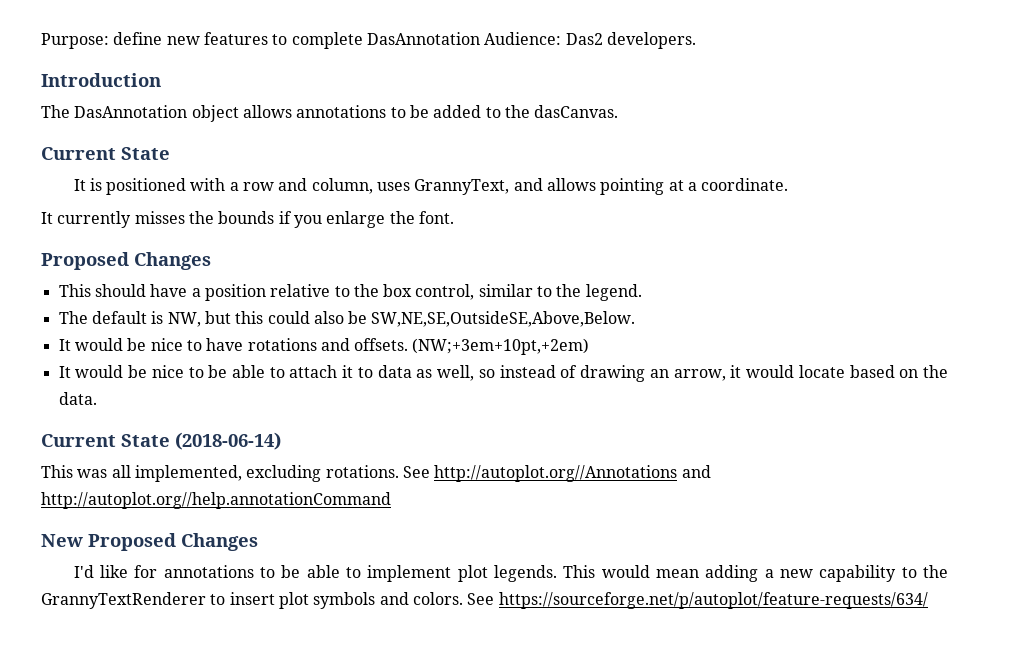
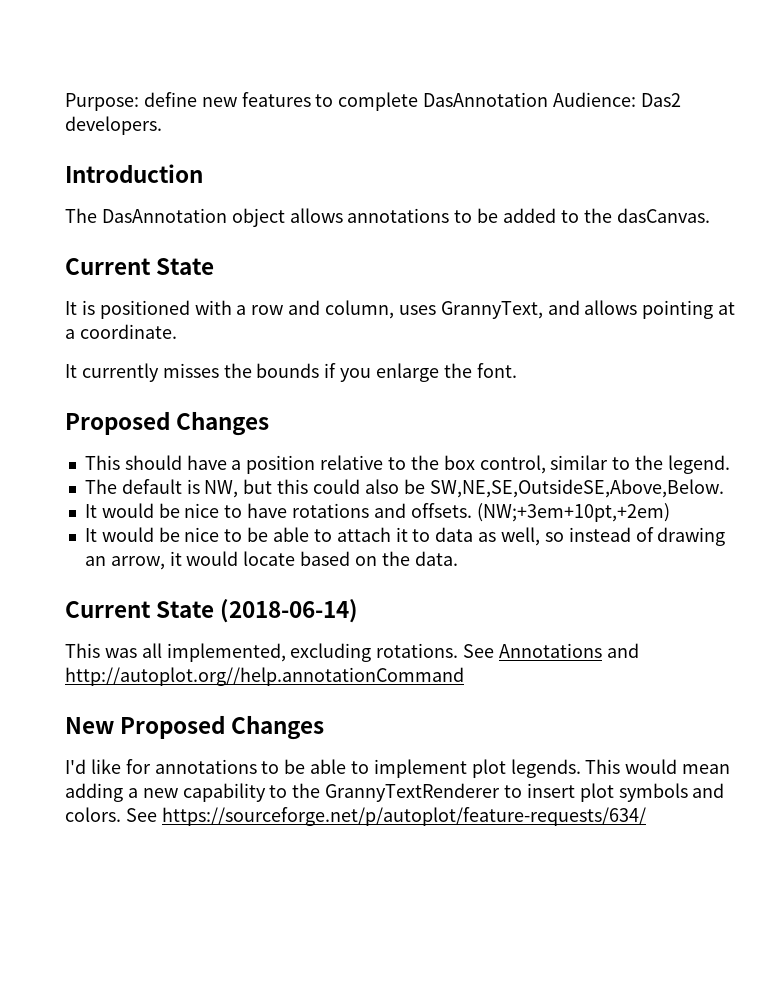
[434,465,678,482] http://autoplot.org//Annotations -> [499,643,603,658] Annotations

